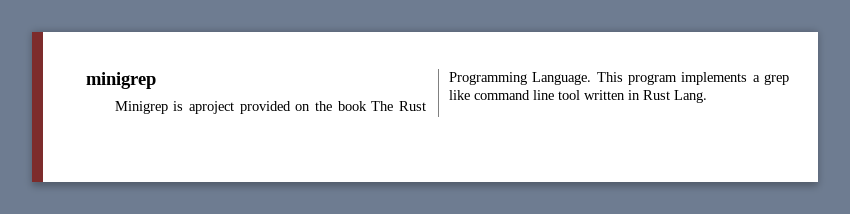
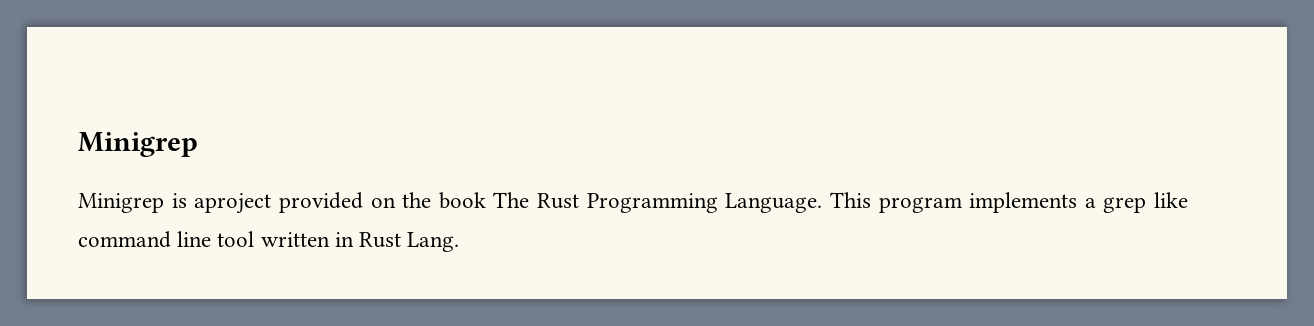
[86,72,156,89] minigrep -> [78,132,198,157] Minigrep

